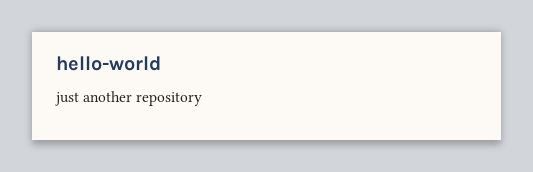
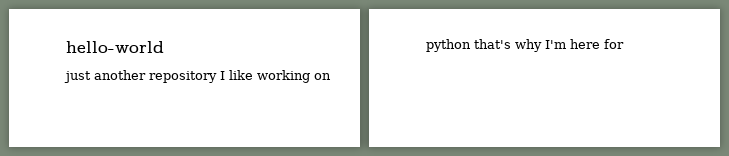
(203, 99) none -> [220,70,331,83] [426,39,624,52] I like working on python that's why I'm here for

